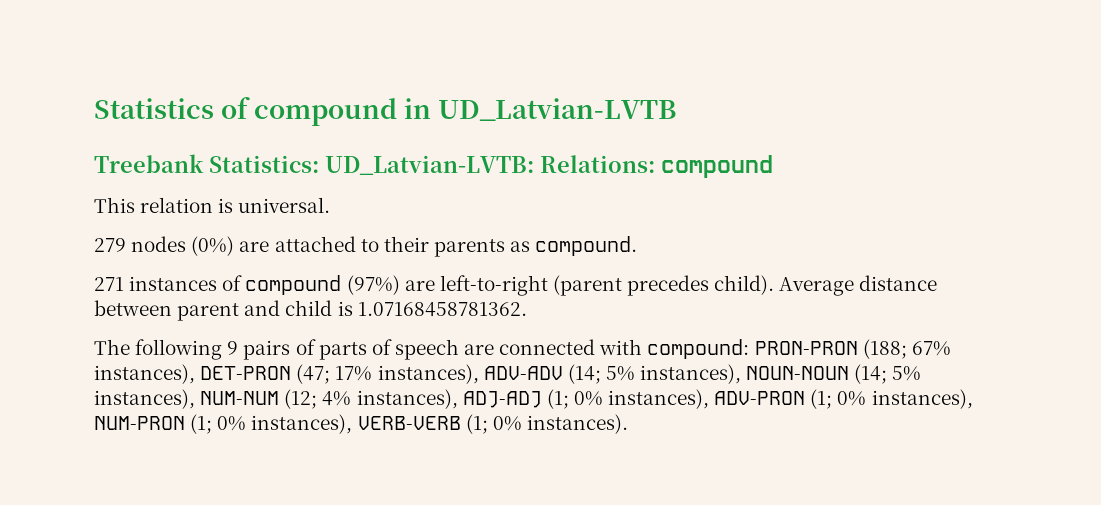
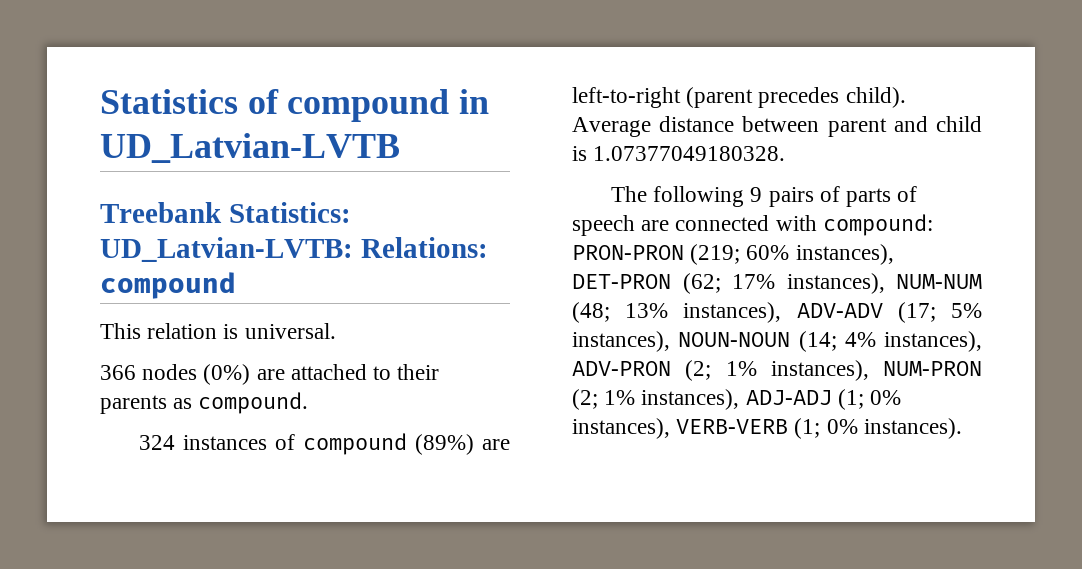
[94,238,126,252] 279 -> [100,365,136,380] 366
[94,277,124,291] 271 -> [139,435,176,450] 324
[346,275,400,295] (97%) -> [415,434,475,455] (89%)
[357,302,527,317] 1.07168458781362. -> [593,146,786,161] 1.07377049180328.
[862,339,951,359] (188; 67% -> [690,244,790,265] (219; 60%
[296,364,331,384] (47; -> [682,273,721,294] (62;
[483,364,922,384] [94,389,973,409] [94,416,185,430] ADV-ADV (14; 5% instances), NOUN-NOUN (14; 5% instances), NUM-NUM (12; 4% instances), ADJ-ADJ (1; 0% instances), ADV-PRON (1; 0% instances), NUM-PRON -> [896,274,982,289] [572,302,982,323] [572,331,982,352] [572,360,982,381] [572,389,832,410] NUM-NUM (48; 13% instances), ADV-ADV (17; 5% instances), NOUN-NOUN (14; 4% instances), ADV-PRON (2; 1% instances), NUM-PRON (2; 1% instances), ADJ-ADJ

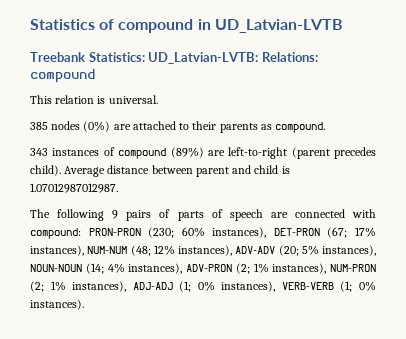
[100,365,136,380] 366 -> [30,122,48,130] 385
[139,435,176,450] 324 -> [30,148,48,156] 343
[593,146,786,161] 1.07377049180328. -> [30,183,118,193] 1.07012987012987.
[690,244,741,265] (219; -> [148,227,175,238] (230;
[682,273,721,294] (62; -> [327,227,348,238] (67;
[625,303,669,318] 13% -> [153,245,175,255] 12%
[897,302,936,323] (17; -> [278,245,299,256] (20;

